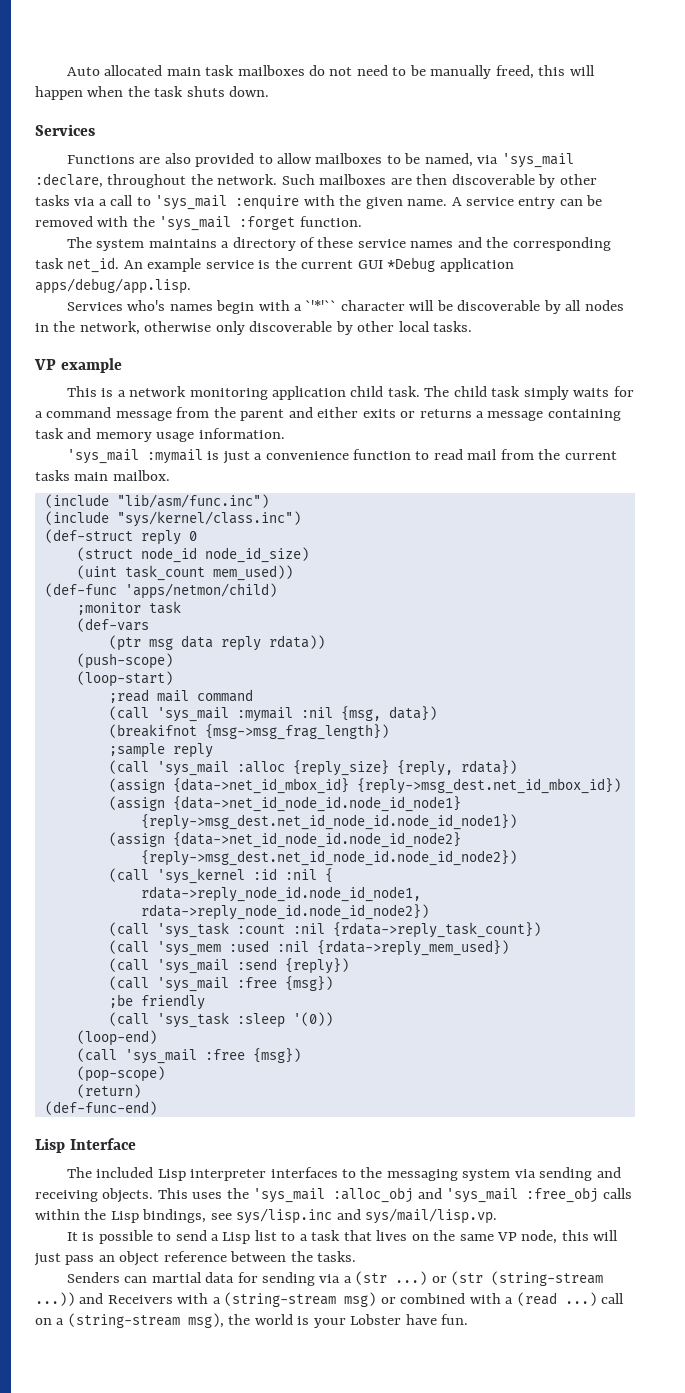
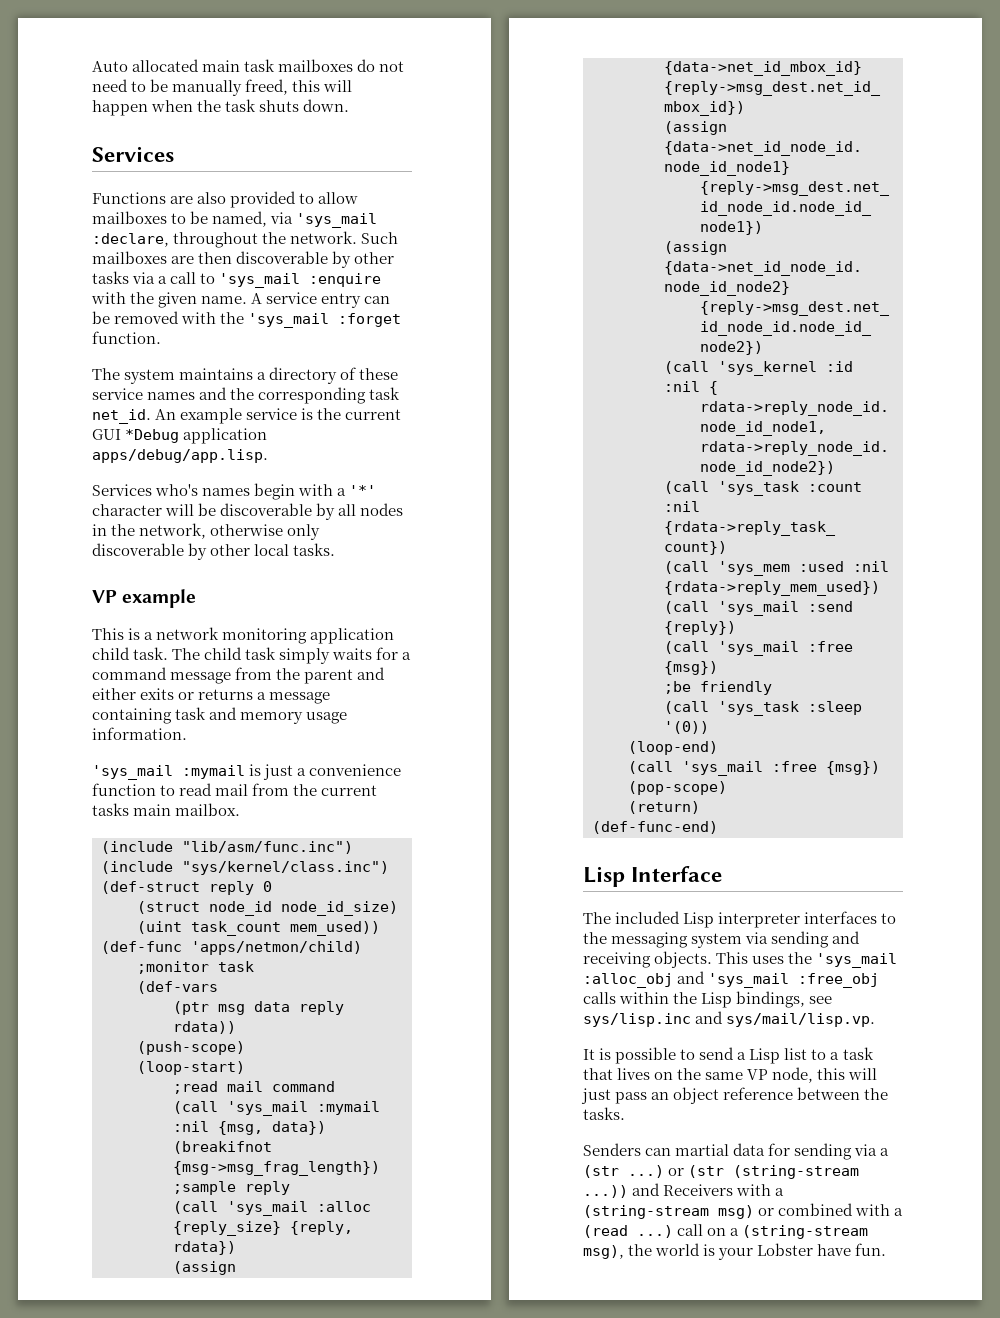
[305,300,337,311] `'*'`` -> [349,485,377,496] '*'

